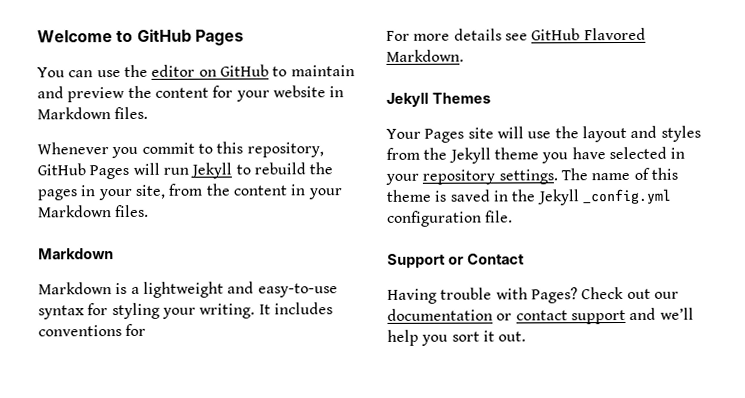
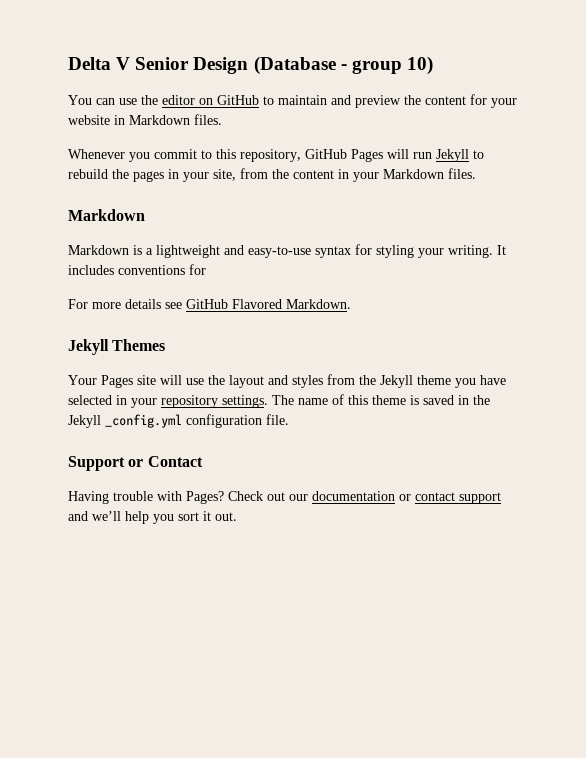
[37,28,244,46] Welcome to GitHub Pages -> [68,56,433,75] Delta V Senior Design (Database - group 10)

